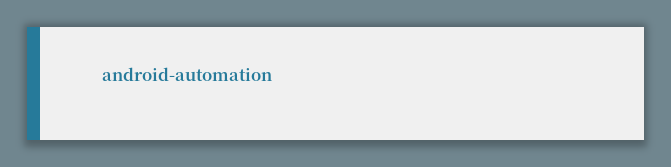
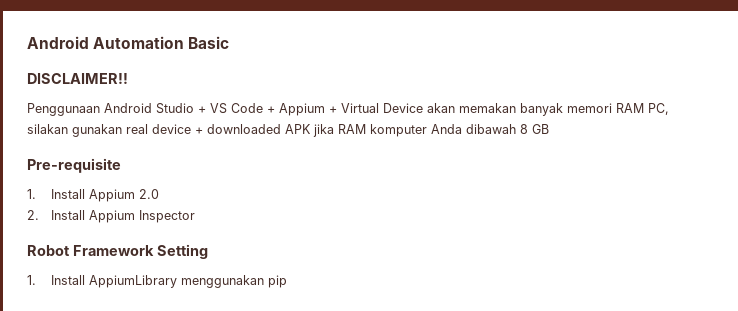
[102,67,272,81] android-automation -> [27,36,230,49] [27,73,128,84] [27,103,669,116] [27,124,549,137] [27,158,121,173] [27,189,160,202] [27,210,196,223] [27,244,208,259] [27,275,288,288] Android Automation Basic // DISCLAIMER!! // Penggunaan Android Studio + VS Code + Appium + Virtual Device akan memakan banyak memori RAM PC, silakan gunakan real device + downloaded APK jika RAM komputer Anda dibawah 8 GB // Pre-requisite // 1. Install Appium 2.0 // 2. Install Appium Inspector // Robot Framework Setting // 1. Install AppiumLibrary menggunakan pip

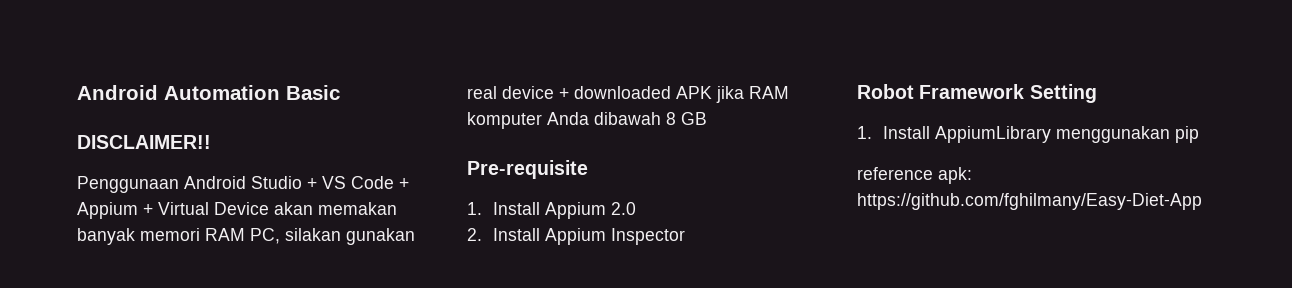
(288, 281) none -> [857,167,972,184] [857,193,1202,210] // reference apk: https://github.com/fghilmany/Easy-Diet-App

